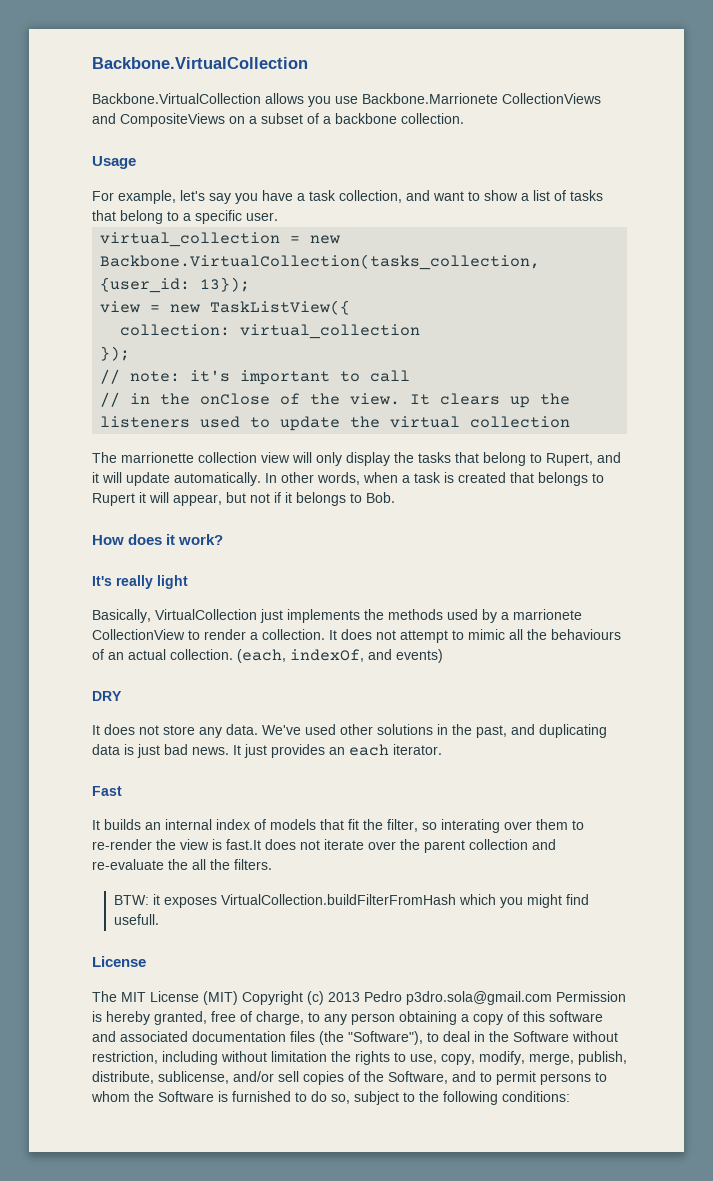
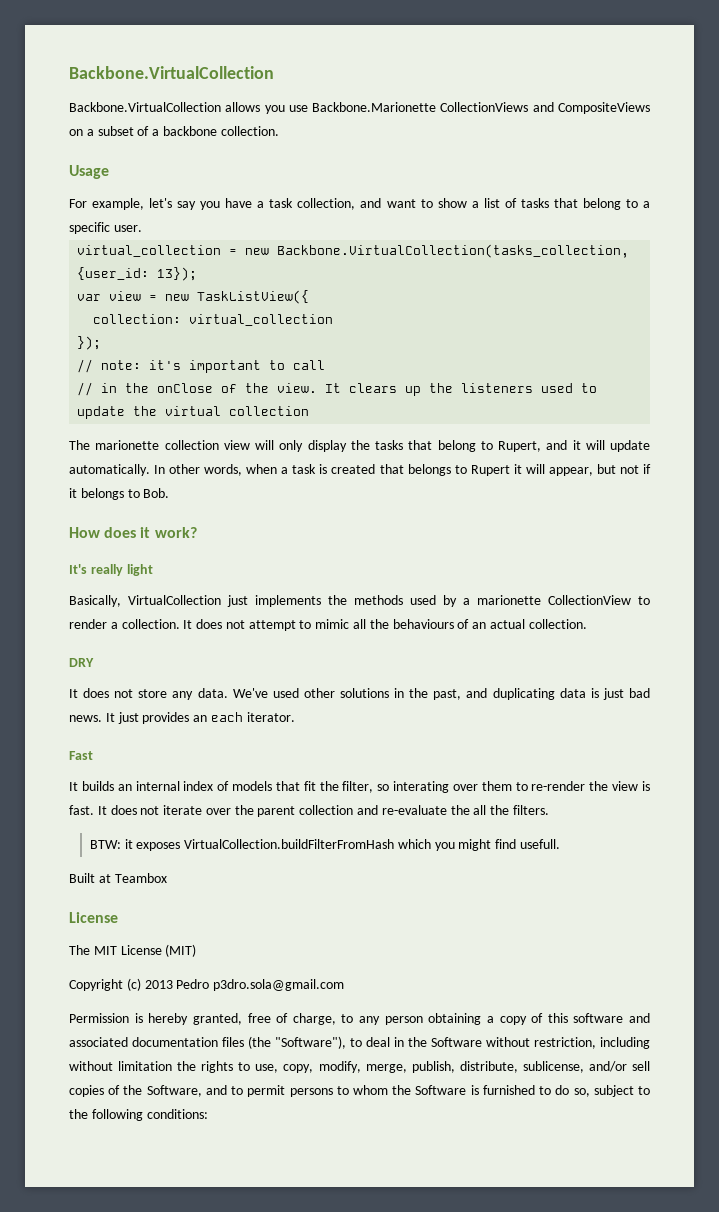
[362,93,498,104] Backbone.Marrionete -> [312,102,437,112] Backbone.Marionette
(251, 284) none -> [77,294,102,301] var
[121,452,194,463] marrionette -> [95,440,160,450] marionette
[513,609,582,620] marrionete -> [477,595,541,605] marionette
[237,649,443,663] (each, indexOf, and events) -> (587, 624) none
[226,839,261,850] fast.It -> [69,805,107,815] fast. It
(160, 919) none -> [69,873,167,883] // Built at Teambox
(238, 998) none -> (197, 950) //
(552, 998) none -> (345, 985) //

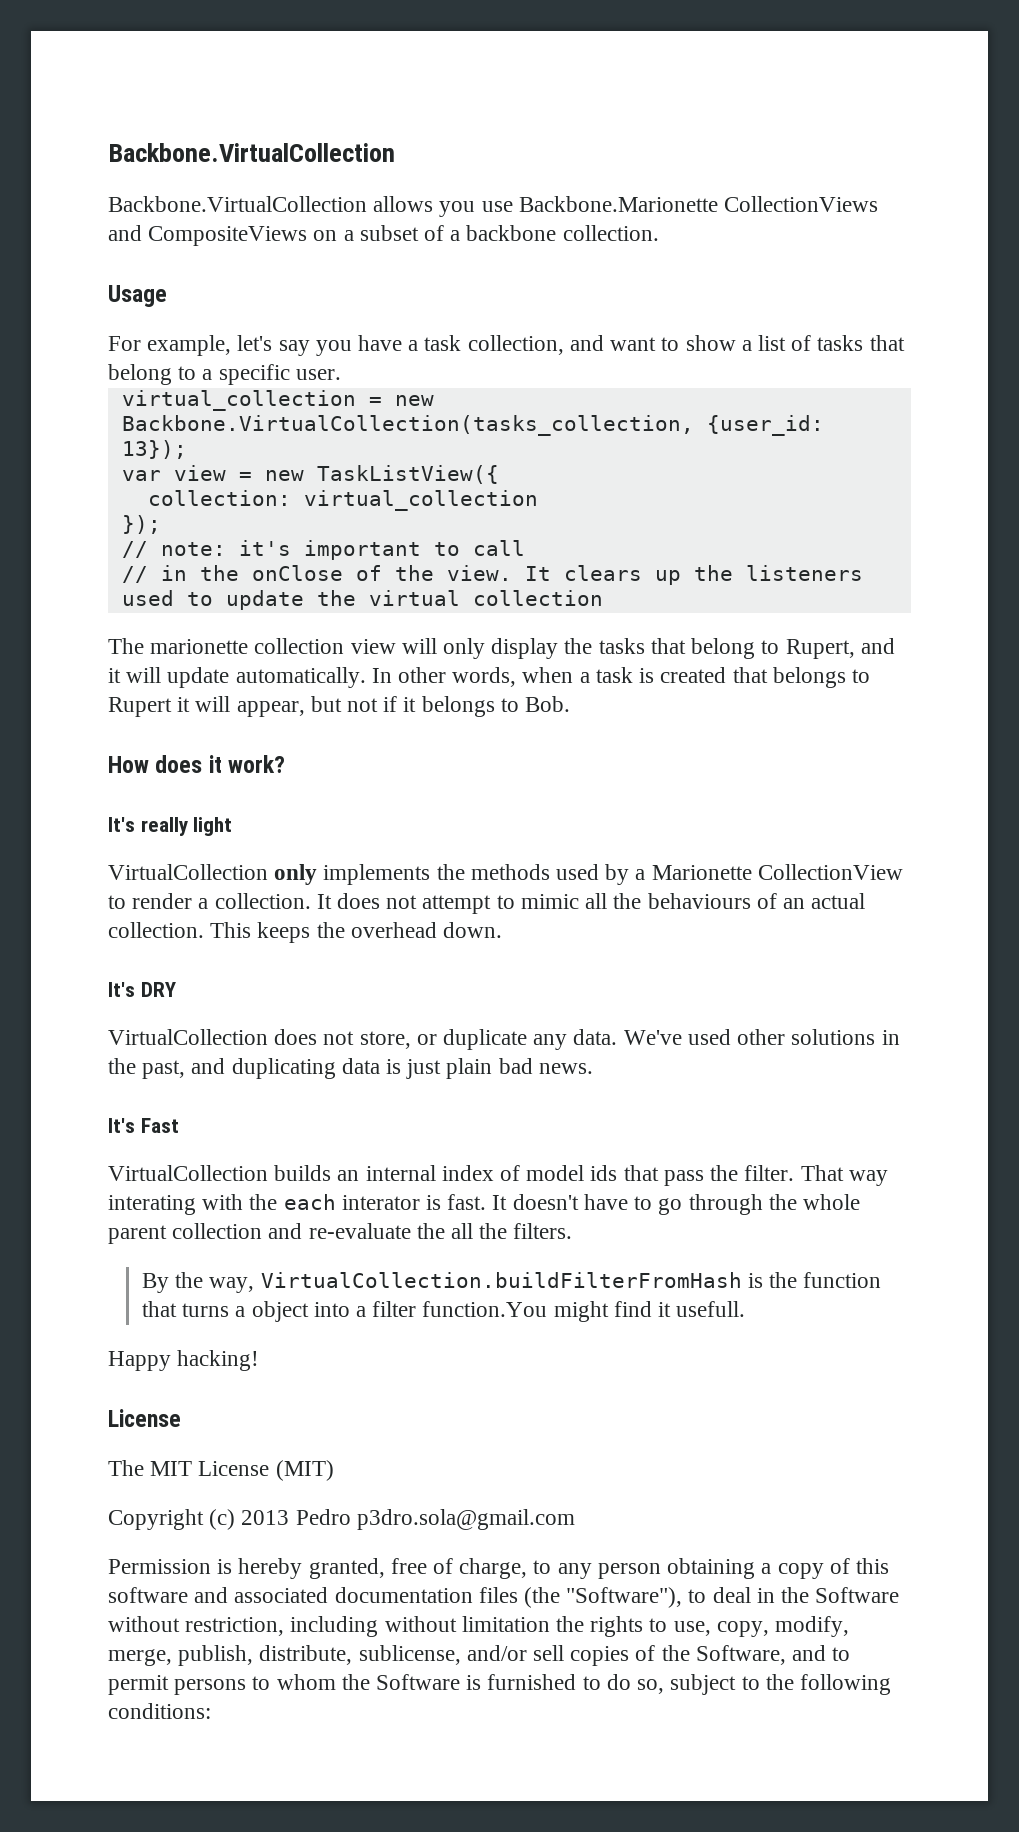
[69,595,248,607] Basically, VirtualCollection just -> [108,864,318,885] VirtualCollection only
[477,595,541,605] marionette -> [651,865,752,880] Marionette
(587, 624) // -> [210,922,503,943] [108,982,135,997] This keeps the overhead down. // It's
[69,688,168,698] It does not store -> [108,1029,528,1050] VirtualCollection does not store, or duplicate
(624, 694) none -> [446,1058,493,1079] plain
[105,712,295,724] It just provides an each iterator. // -> [108,1118,135,1133] // It's
[69,782,78,791] It -> [108,1165,268,1181] VirtualCollection
[232,781,651,793] [69,805,254,815] models that fit the filter, so interating over them to re-render the view is fast. It does not iterate over the -> [526,1165,888,1186] [108,1194,860,1215] model ids that pass the filter. That way interating with the each interator is fast. It doesn't have to go through the whole
[89,839,455,851] BTW: it exposes VirtualCollection.buildFilterFromHash which you -> [141,1272,882,1293] [141,1301,548,1322] By the way, VirtualCollection.buildFilterFromHash is the function that turns a object into a filter function.You
(517, 844) none -> [658,1302,672,1317] it
[69,873,167,883] Built at Teambox -> [108,1350,260,1371] Happy hacking!

